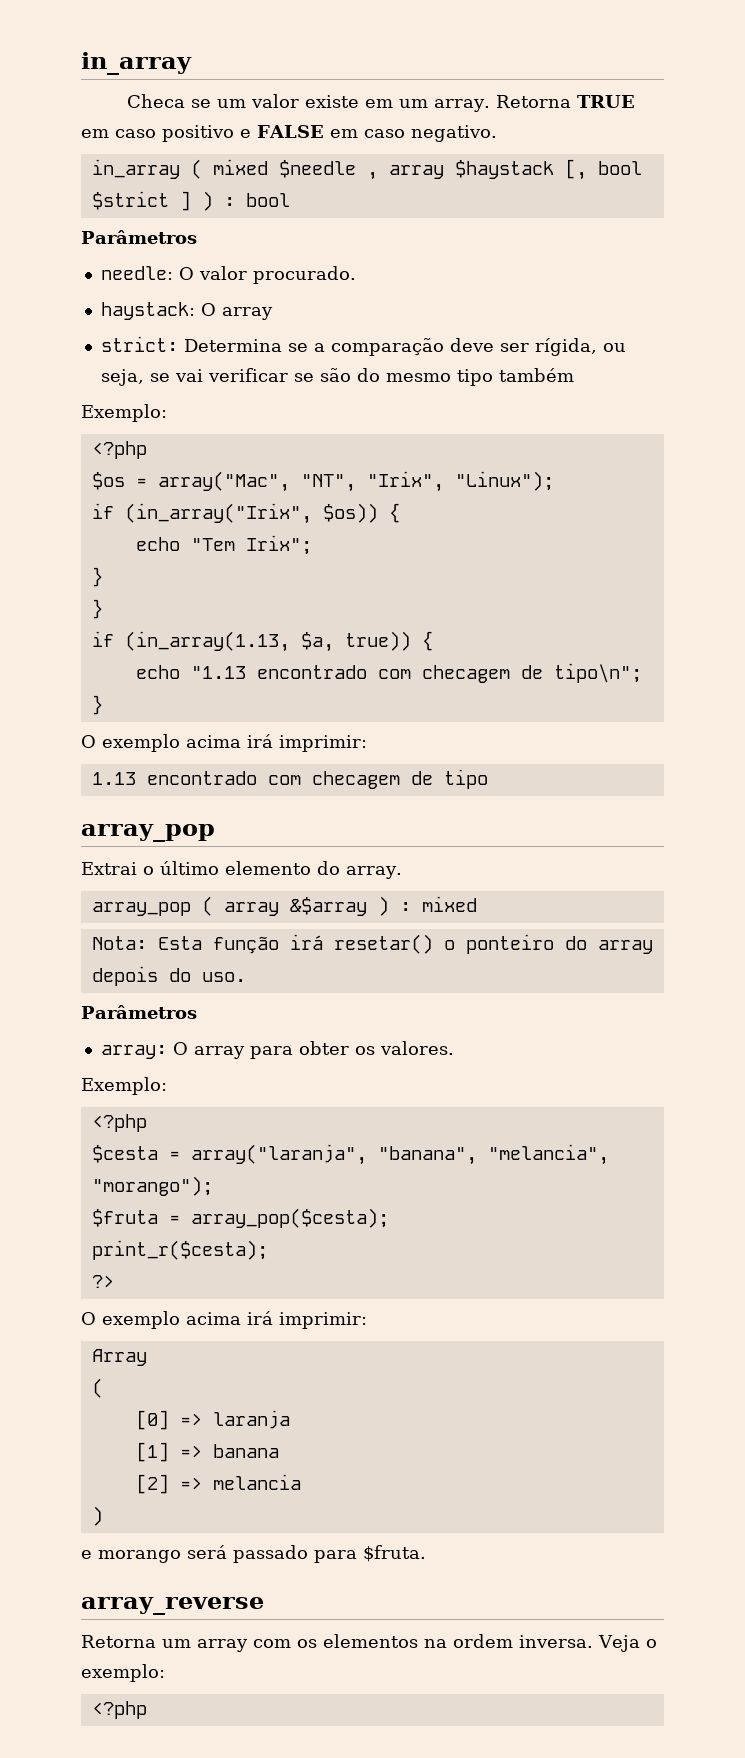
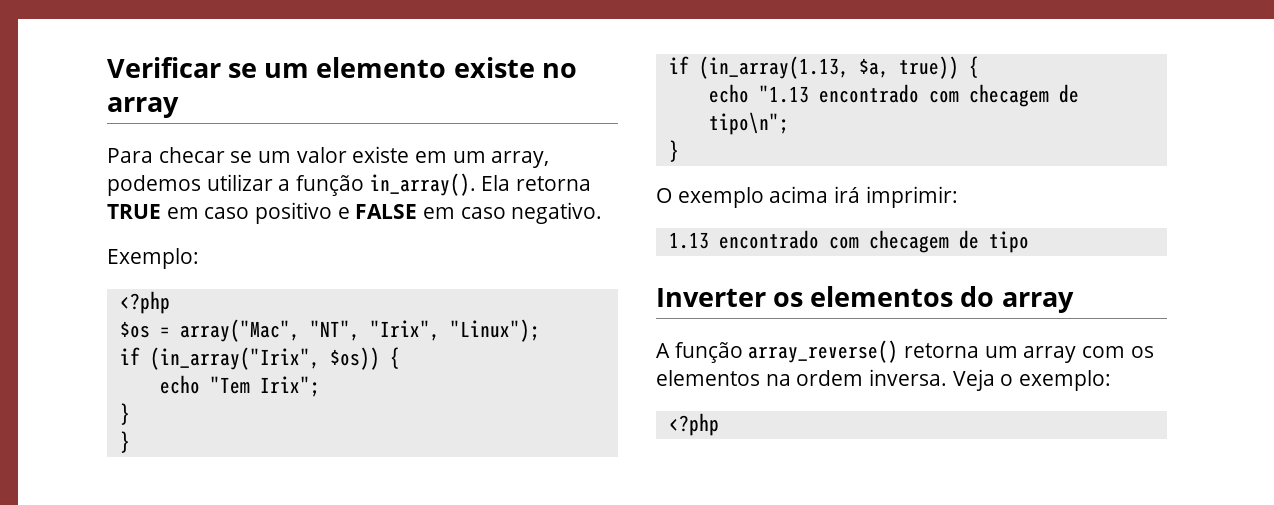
[81,52,192,75] [127,94,186,108] in_array // Checa -> [107,57,577,78] [107,97,179,118] [107,147,225,163] Verificar se um elemento existe no array // Para checar
[434,95,572,112] array. Retorna -> [491,151,550,168] [107,173,592,196] array, podemos utilizar a função in_array(). Ela retorna
[91,159,642,180] [91,191,290,211] [81,230,197,244] [100,266,356,284] [100,302,273,320] [100,336,626,356] [100,368,574,386] // in_array ( mixed $needle , array $haystack [, bool $strict ] ) : bool // Parâmetros // needle: O valor procurado. // haystack: O array // strict: Determina se a comparação deve ser rígida, ou seja, se vai verificar se são do mesmo tipo também -> (603, 213) none
[81,824,215,842] [81,861,402,879] [91,896,477,916] [91,934,653,954] [91,966,246,986] [81,1005,197,1019] [100,1041,454,1059] [81,1077,167,1095] [91,1114,147,1132] [91,1144,609,1165] [91,1176,213,1196] [91,1208,389,1228] [91,1240,268,1260] [91,1275,114,1288] [81,1311,367,1329] [91,1349,147,1366] [91,1378,103,1398] [135,1410,290,1430] [135,1442,279,1462] [135,1474,301,1494] [91,1506,103,1526] [81,1545,426,1563] [81,1597,264,1615] [81,1635,156,1648] array_pop // Extrai o último elemento do array. // array_pop ( array &$array ) : mixed // Nota: Esta função irá resetar() o ponteiro do array depois do uso. // Parâmetros // array: O array para obter os valores. // Exemplo: // <?php // $cesta = array("laranja", "banana", "melancia", "morango"); // $fruta = array_pop($cesta); // print_r($cesta); // ?> // O exemplo acima irá imprimir: // Array // ( // [0] => laranja // [1] => banana // [2] => melancia // ) // e morango será passado para $fruta. // array_reverse // Retorna -> [656,286,1074,313] [656,340,980,363] Inverter os elementos do array // A função array_reverse() retorna

